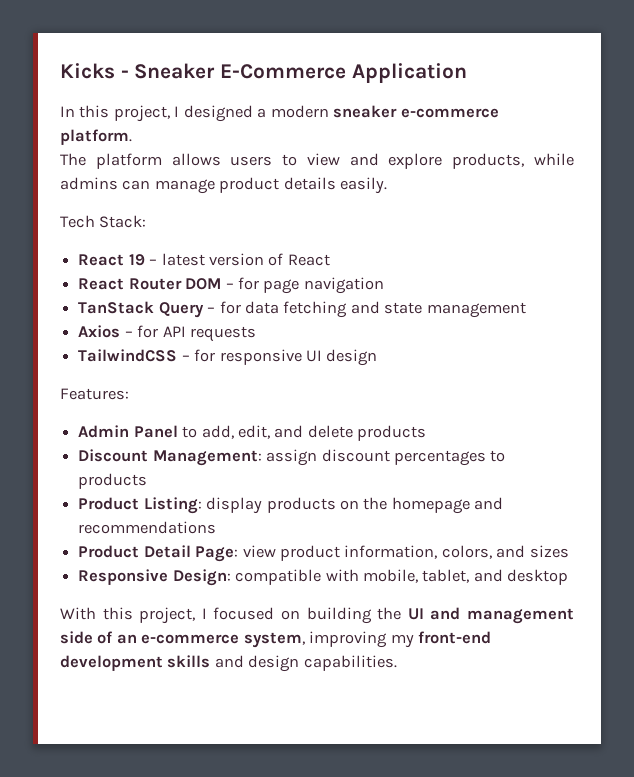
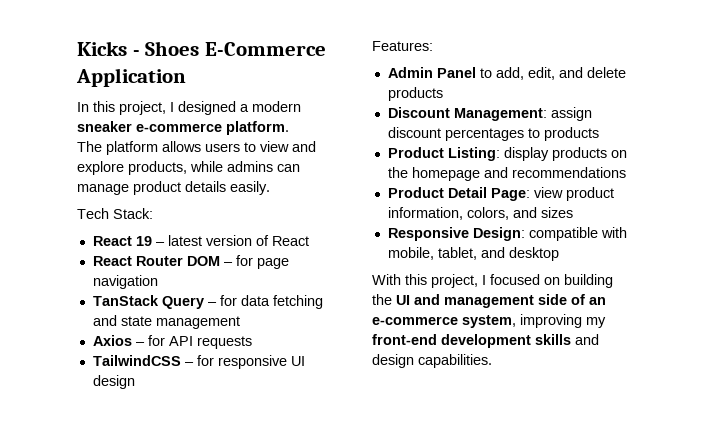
[134,63,216,79] Sneaker -> [145,41,200,56] Shoes

